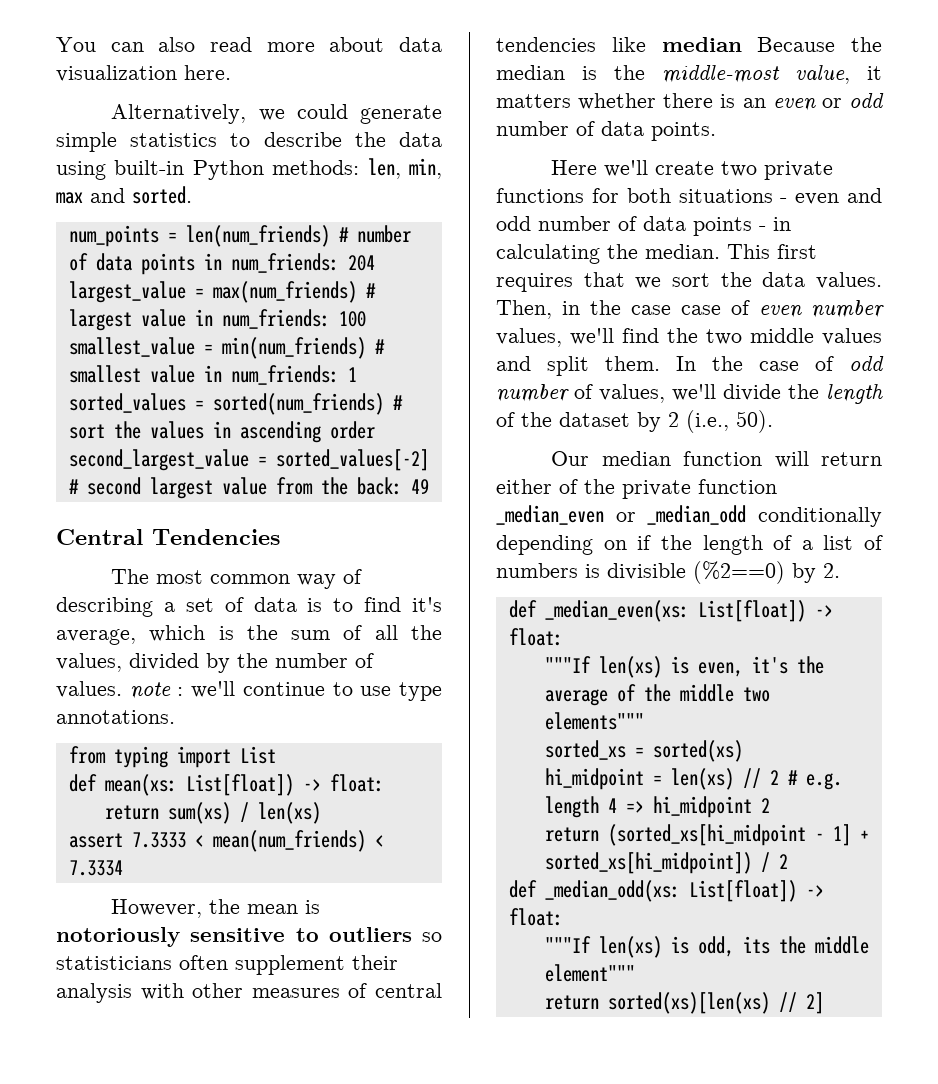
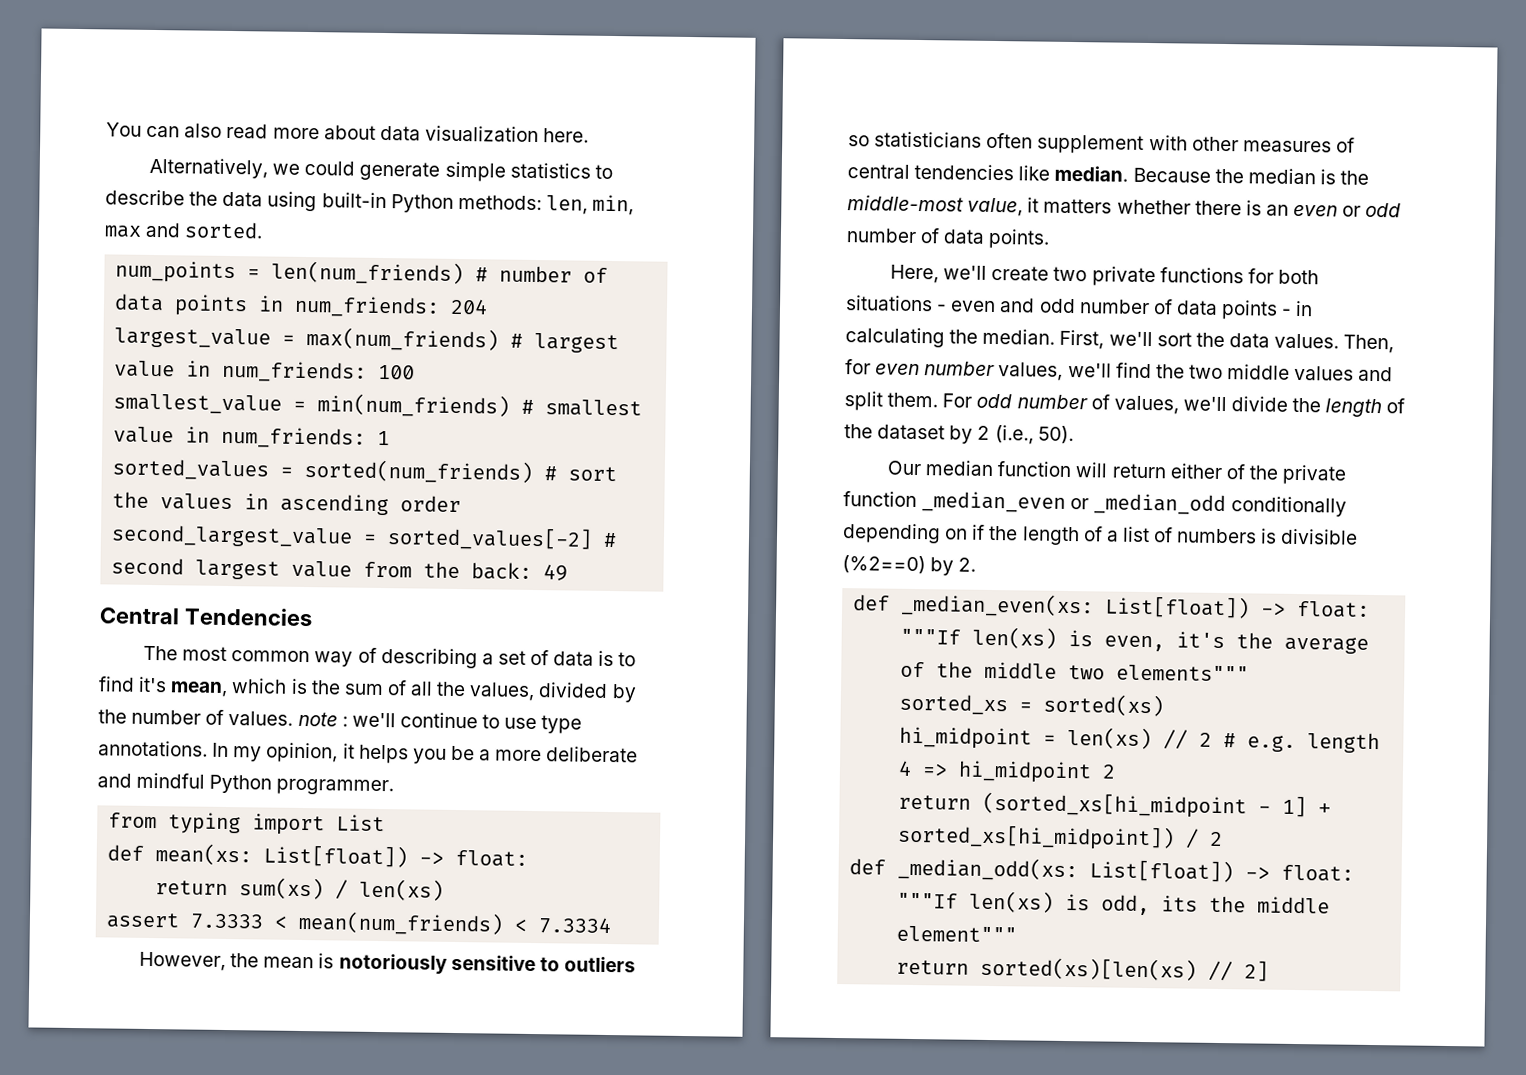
[56,629,136,645] average, -> [170,681,229,698] mean,
(175, 717) none -> [212,742,639,764] [97,772,395,796] In my opinion, it helps you be a more deliberate and mindful Python programmer.
[352,955,398,970] [56,983,132,1003] their analysis -> (1145, 144) none
[661,37,742,52] median -> [1054,165,1129,182] median.
[551,160,598,175] Here -> [889,264,939,284] Here,
[727,244,817,259] [496,272,662,292] This first requires that we -> [1059,329,1153,350] First, we'll
[562,300,750,315] in the case case of -> [845,359,871,375] for
[676,356,834,371] In the case of -> [942,393,973,408] For

